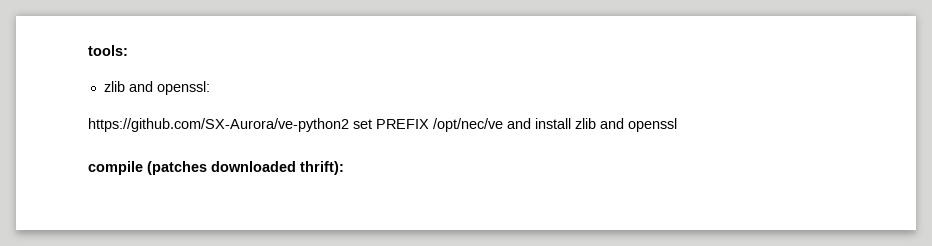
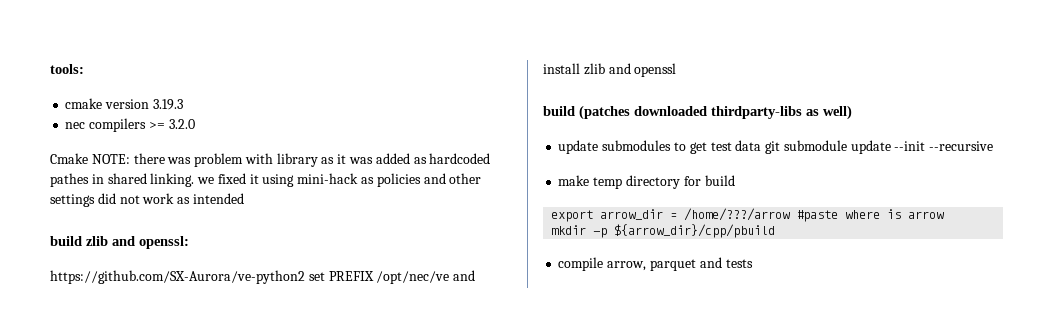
(128, 50) none -> [65,98,183,110] [65,118,195,132] [50,153,491,167] [50,173,482,187] [50,193,244,207] [50,236,82,246] cmake version 3.19.3 // nec compilers >= 3.2.0 // Cmake NOTE: there was problem with library as it was added as hardcoded pathes in shared linking. we fixed it using mini-hack as policies and other settings did not work as intended // build
[88,161,143,175] compile -> [543,106,575,116] build
[300,161,344,175] thrift): -> [711,105,852,120] [558,140,994,154] [558,175,735,189] [551,208,945,222] [551,224,776,238] [558,257,753,271] thirdparty-libs as well) // update submodules to get test data git submodule update --init --recursive // make temp directory for build // export arrow_dir = /home/???/arrow #paste where is arrow // mkdir -p ${arrow_dir}/cpp/pbuild // compile arrow, parquet and tests

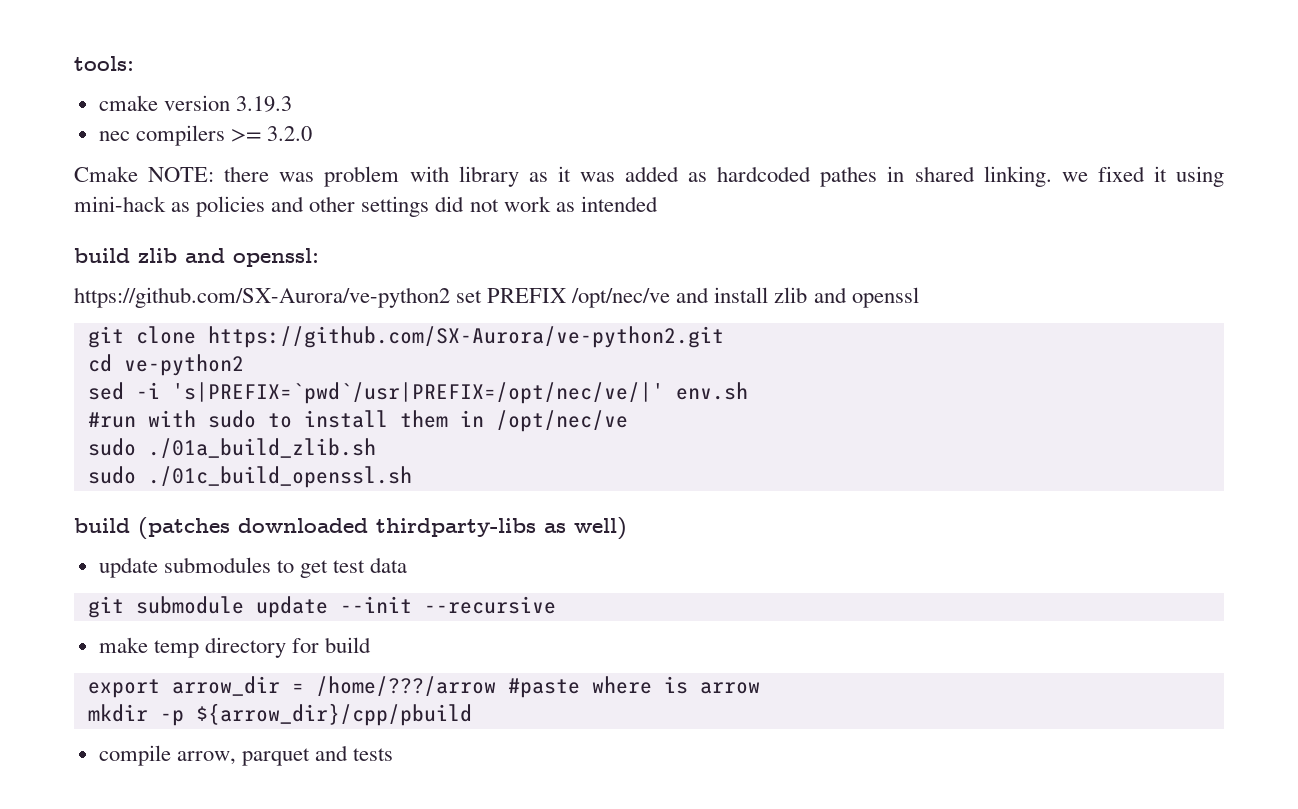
(677, 70) none -> [87,326,724,348] [87,354,244,376] [87,382,748,404] [87,410,628,432] [87,438,376,458] [87,466,412,488] // git clone https://github.com/SX-Aurora/ve-python2.git // cd ve-python2 // sed -i 's|PREFIX=`pwd`/usr|PREFIX=/opt/nec/ve/|' env.sh // #run with sudo to install them in /opt/nec/ve // sudo ./01a_build_zlib.sh // sudo ./01c_build_openssl.sh
(762, 145) none -> (408, 565) //

